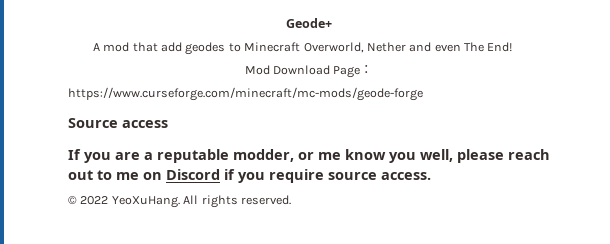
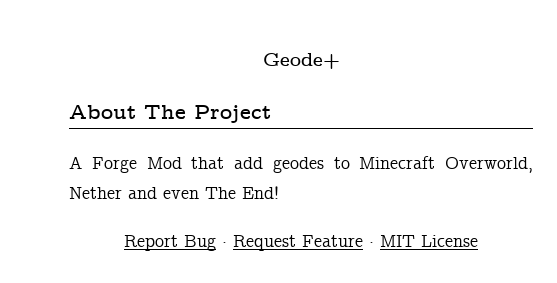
(332, 23) none -> [69,105,271,123] // About The Project
[103,42,130,52] mod -> [91,157,182,173] Forge Mod
[244,65,374,78] [68,87,423,101] [68,118,168,128] [68,149,550,163] [68,169,431,183] [68,195,291,208] Mod Download Page： // https://www.curseforge.com/minecraft/mc-mods/geode-forge // Source access // If you are a reputable modder, or me know you well, please reach out to me on Discord if you require source access. // © 2022 YeoXuHang. All rights reserved. -> [124,235,478,251] Report Bug · Request Feature · MIT License

